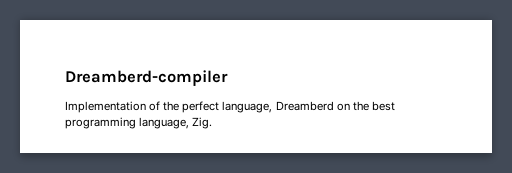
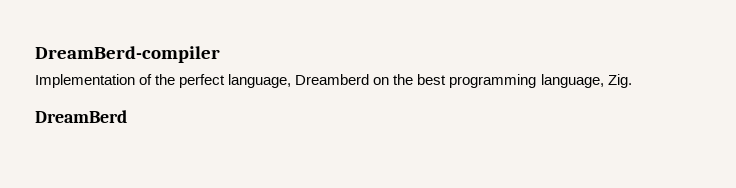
[65,70,228,86] Dreamberd-compiler -> [35,46,220,63] DreamBerd-compiler
(213, 123) none -> [35,110,127,123] // DreamBerd

